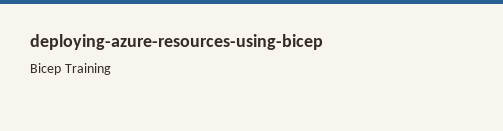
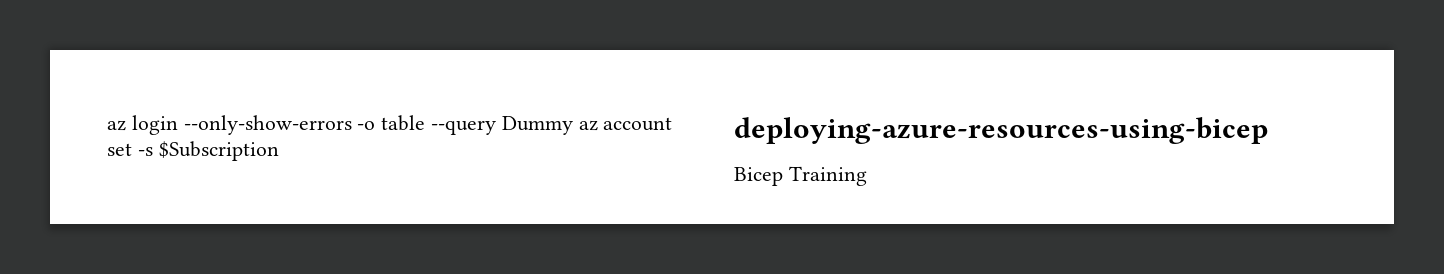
(30, 42) none -> [107,115,673,135] [107,141,279,161] az login --only-show-errors -o table --query Dummy az account set -s $Subscription //

